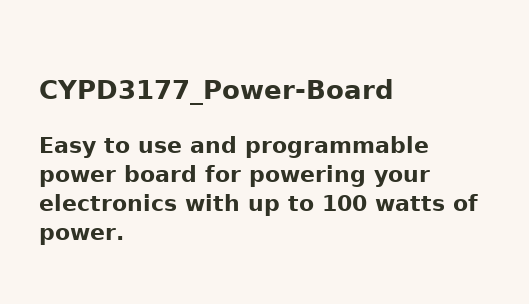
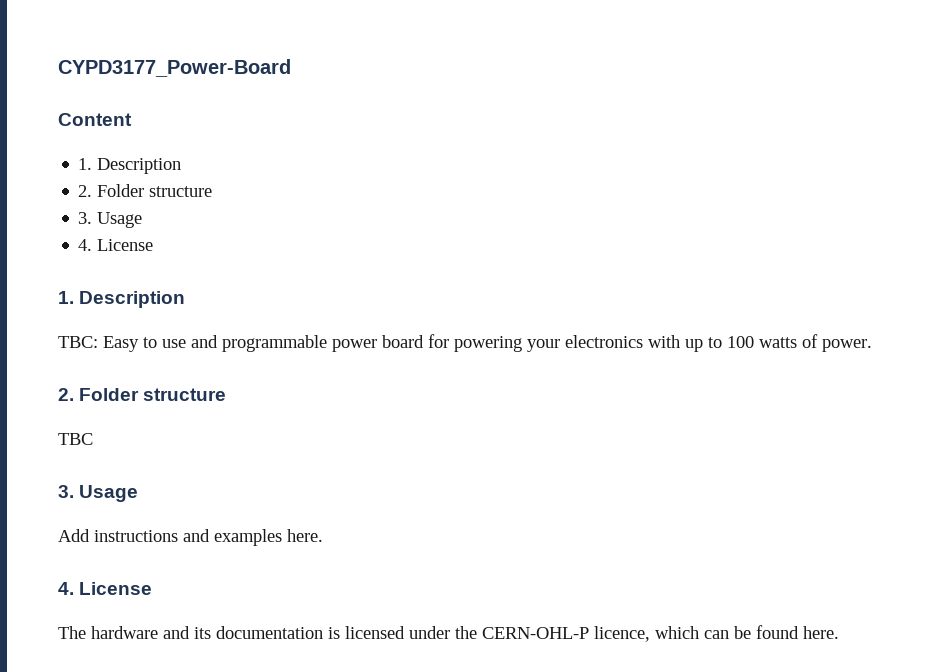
(394, 92) none -> [58,113,132,126] [78,158,182,174] [78,184,213,197] [78,212,143,228] [78,239,154,251] [58,291,186,308] [58,336,98,348] Content // 1. Description // 2. Folder structure // 3. Usage // 4. License // 1. Description // TBC:
(124, 236) none -> [58,388,227,401] [58,433,93,445] [58,485,139,502] [58,529,323,546] [58,582,153,595] [58,625,839,642] // 2. Folder structure // TBC // 3. Usage // Add instructions and examples here. // 4. License // The hardware and its documentation is licensed under the CERN-OHL-P licence, which can be found here.

